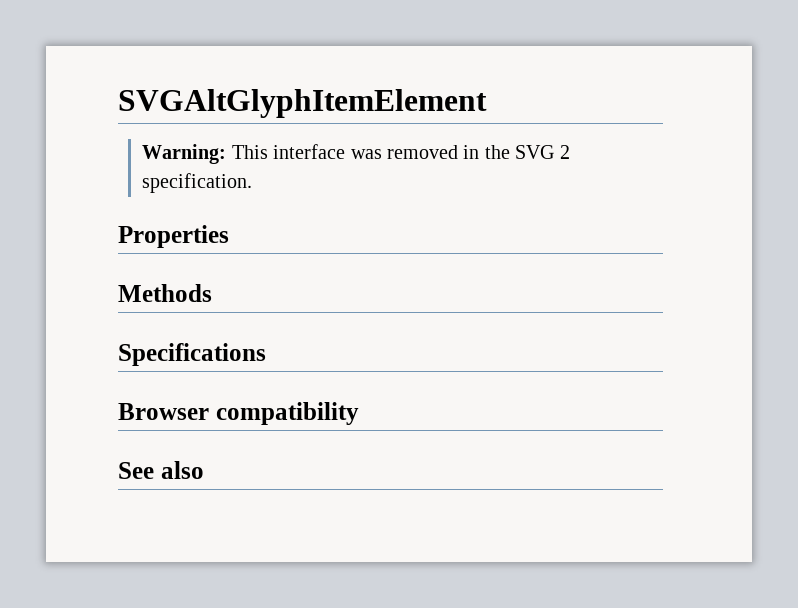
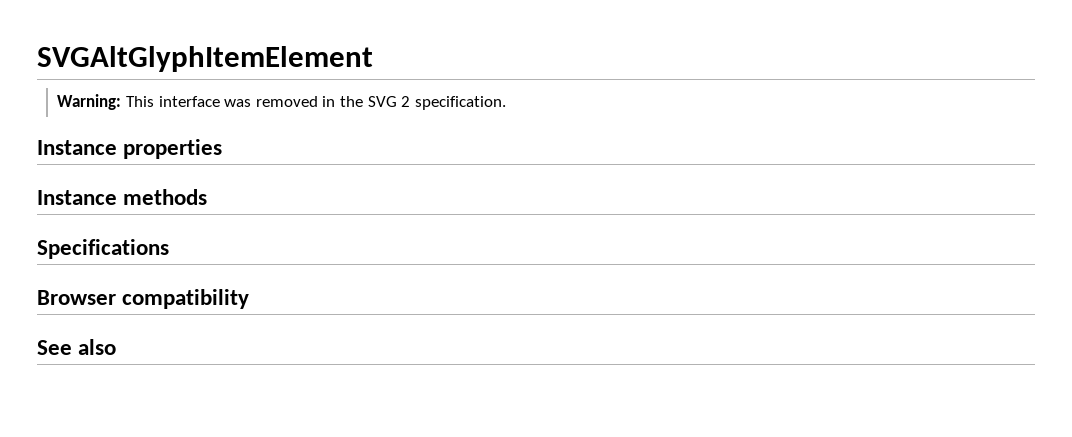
[118,225,229,248] [118,284,212,302] Properties // Methods -> [37,139,223,159] [37,189,208,205] Instance properties // Instance methods

